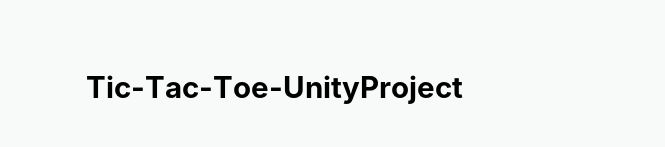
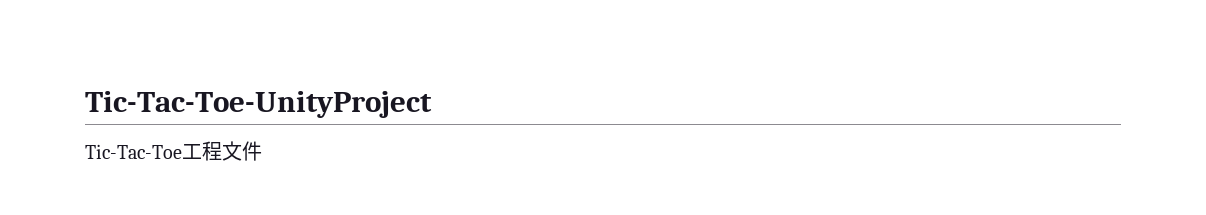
(463, 89) none -> [85,141,262,161] // Tic-Tac-Toe工程文件

